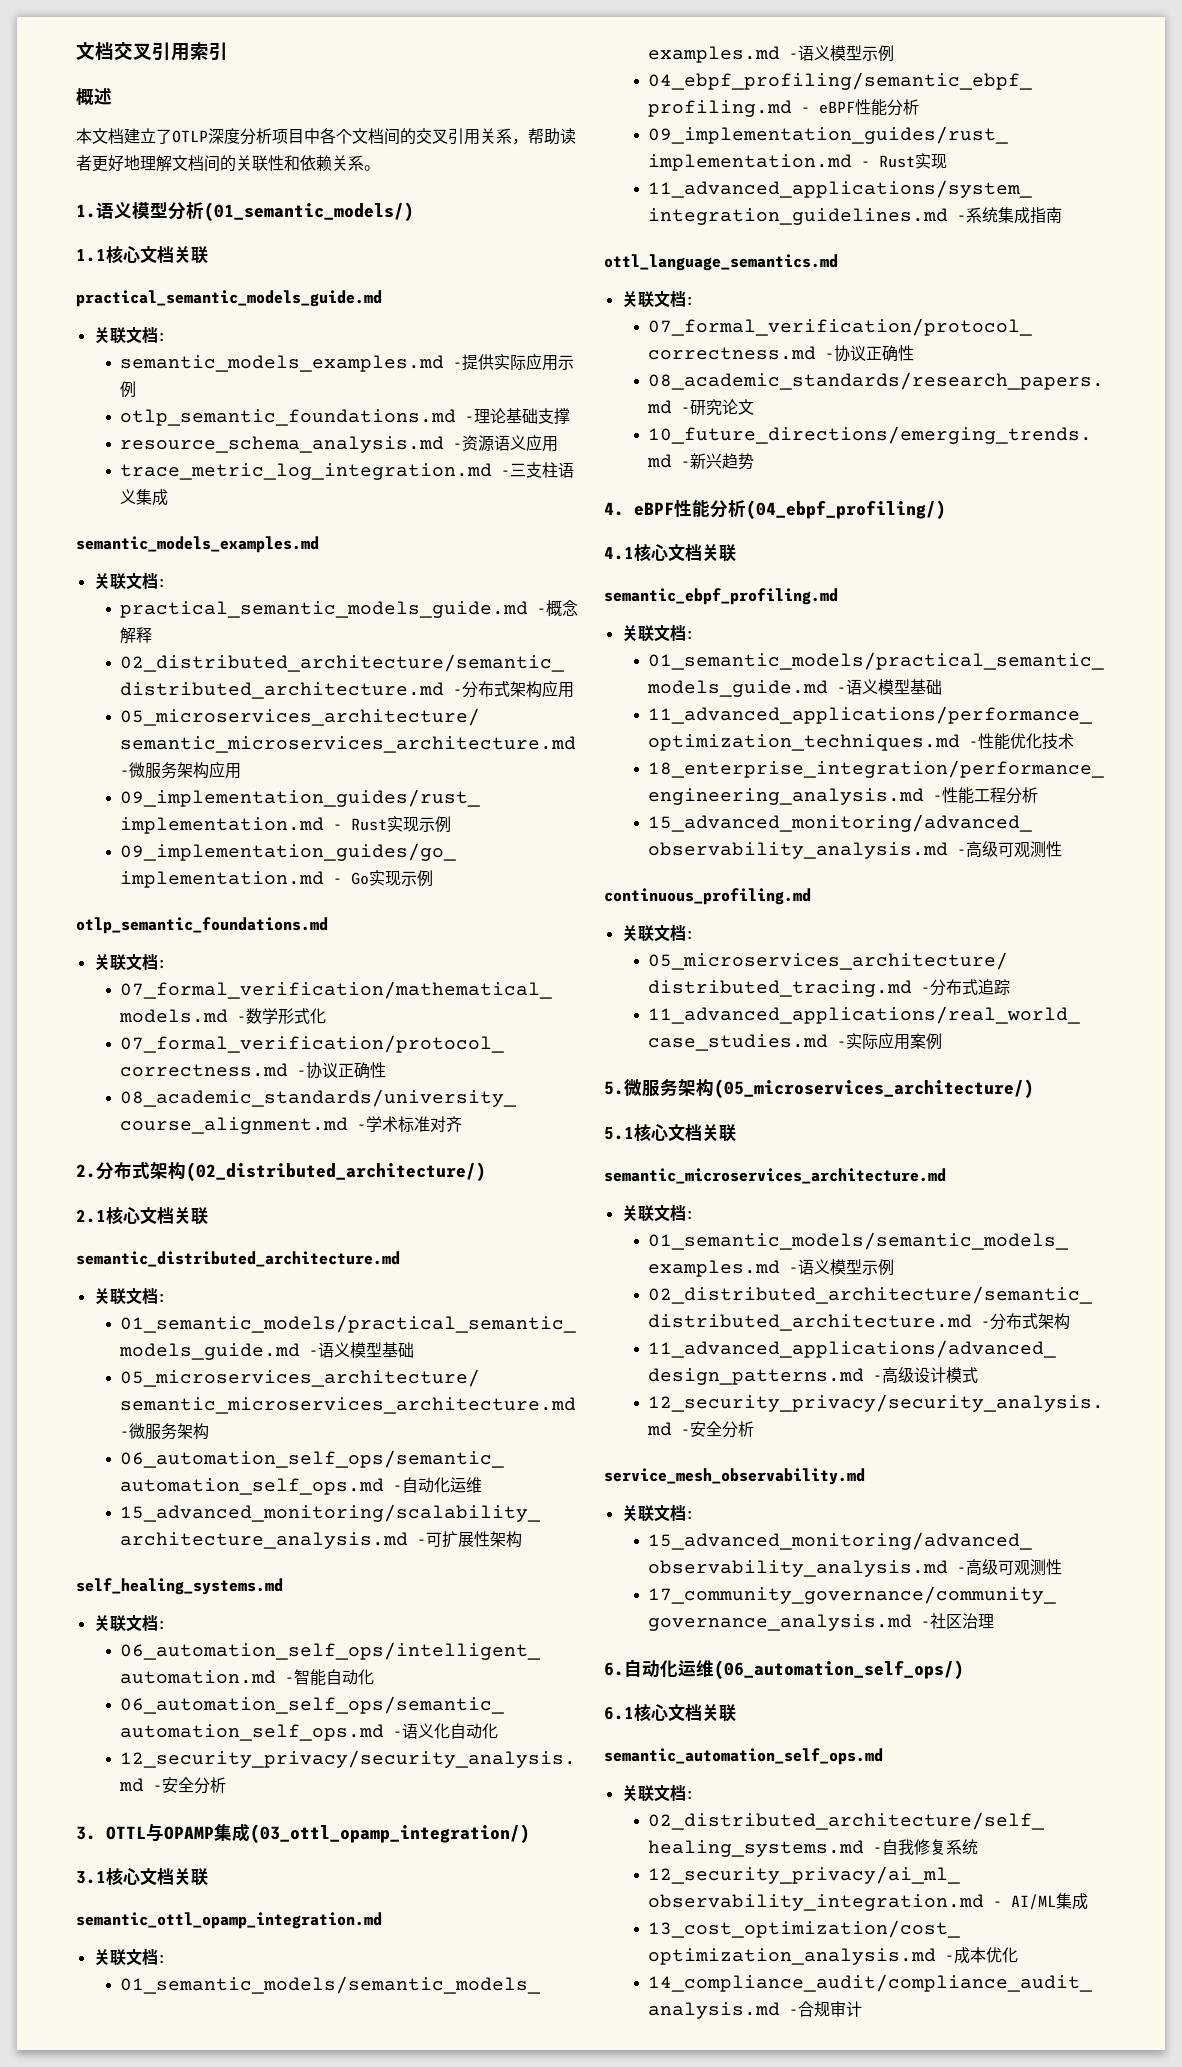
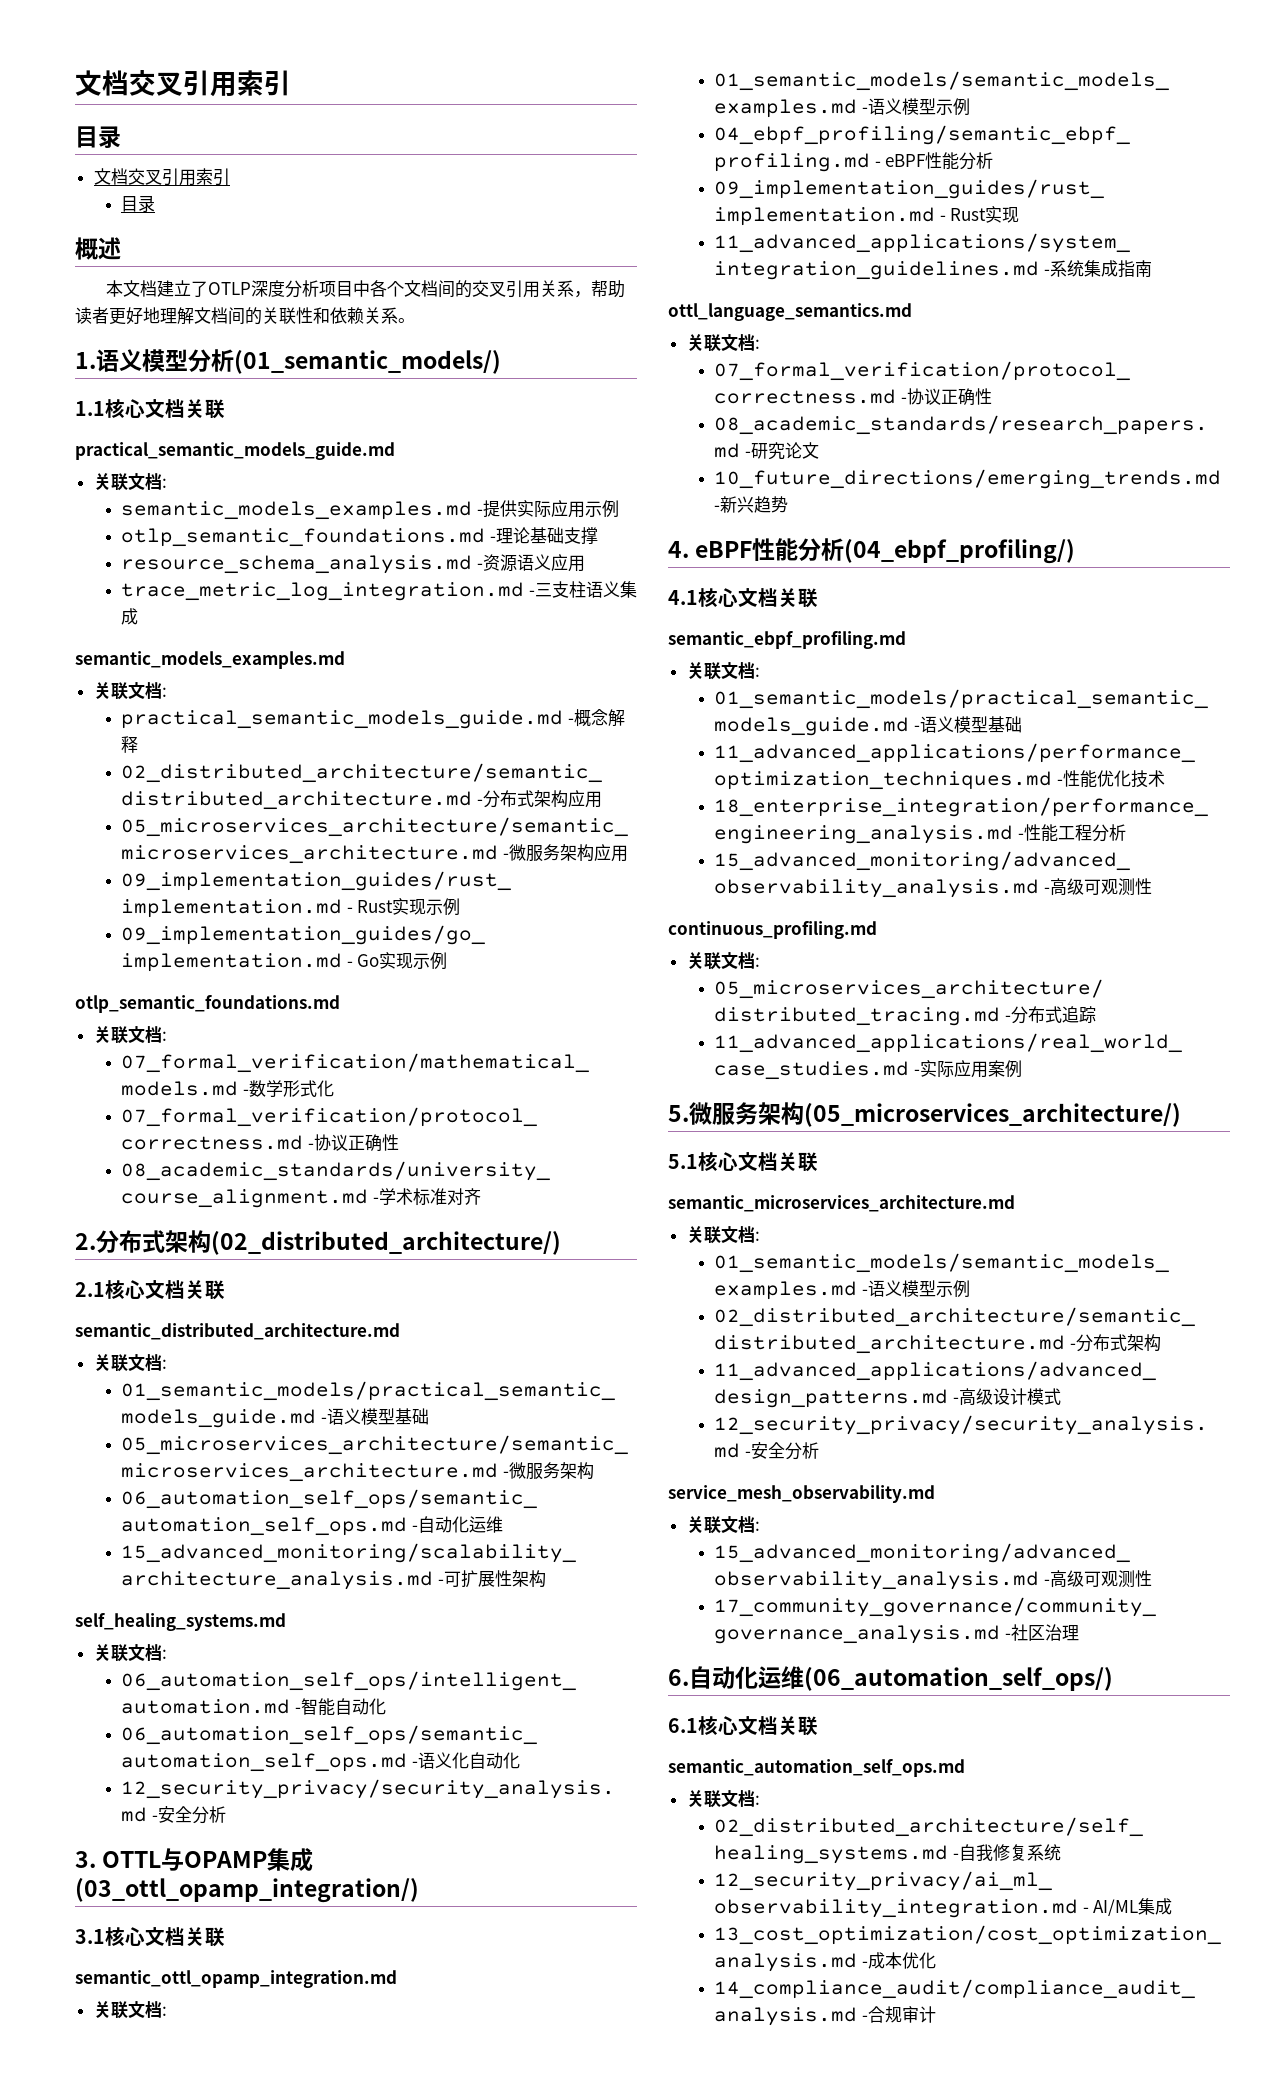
[76,42,228,61] 文档交叉引用索引 -> [75,70,291,97] [75,126,121,149] [93,168,230,186] [121,195,156,212] 文档交叉引用索引 // 目录 // 文档交叉引用索引 // 目录

